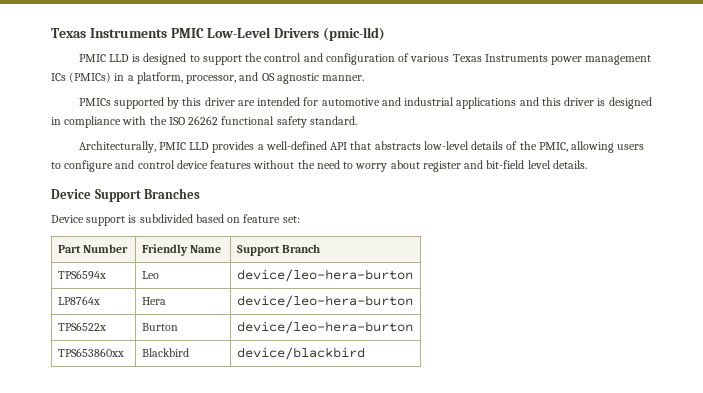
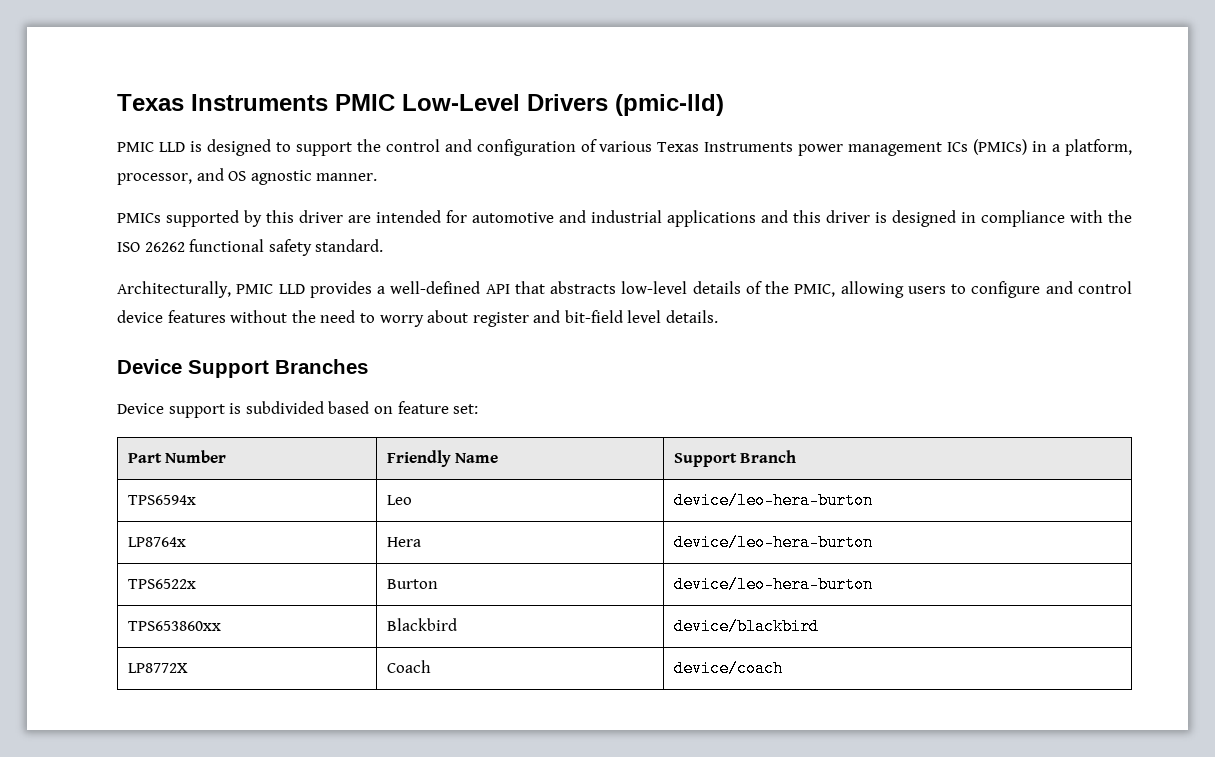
(365, 353) none -> [127,663,188,673] [386,660,431,673] [673,660,783,677] // LP8772X | Coach | device/coach

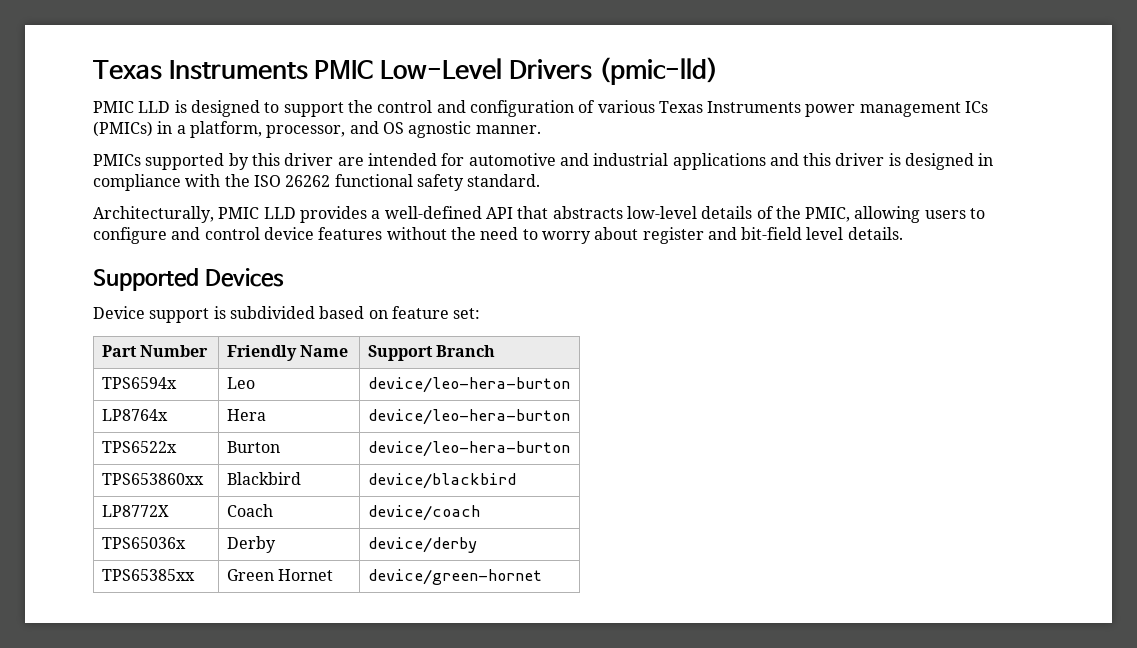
[117,359,368,378] Device Support Branches -> [93,268,284,291] Supported Devices
(783, 668) none -> [101,537,186,549] [226,536,276,553] [367,537,477,553] [101,569,195,581] [226,569,334,581] [367,569,542,585] // TPS65036x | Derby | device/derby // TPS65385xx | Green Hornet | device/green-hornet

